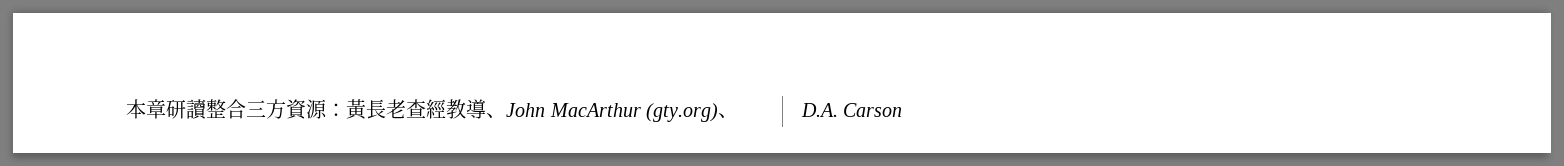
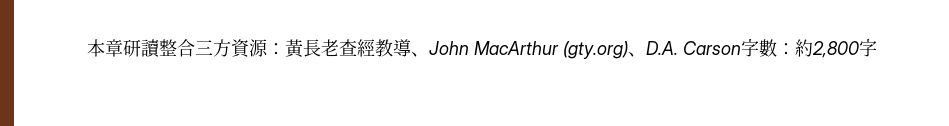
(903, 110) none -> [740,38,877,58] 字數：約2,800字

